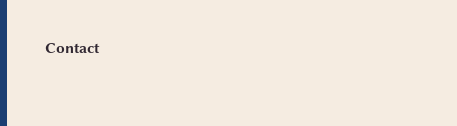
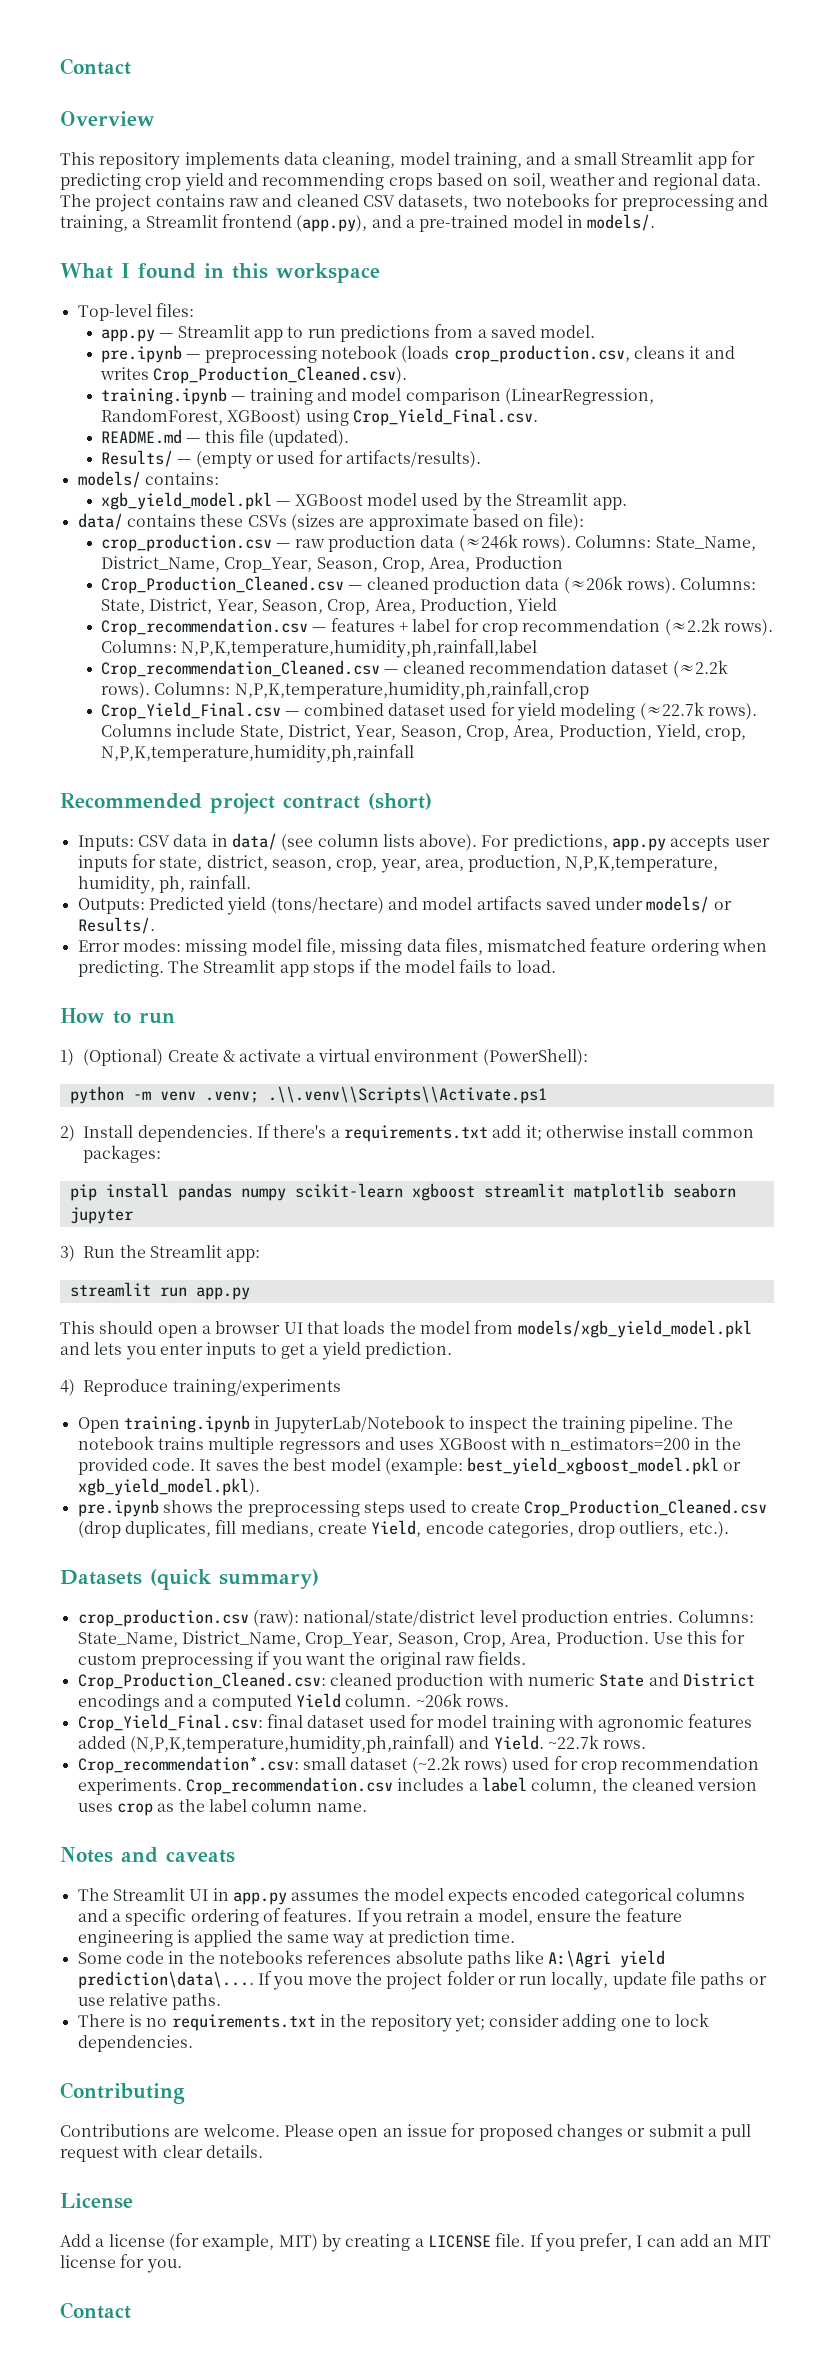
[45,43,100,53] Contact -> [60,58,131,75] [60,111,155,126] [60,151,755,170] [60,173,761,191] [60,193,768,212] [60,214,656,232] [60,263,380,283] [77,303,194,321] [100,324,596,342] [100,345,735,363] [99,366,408,384] [100,387,654,405] [100,408,538,426] [100,429,350,447] [100,450,481,469] [77,471,219,488] [100,492,627,511] [77,513,585,531] [100,534,756,552] [100,556,563,573] [100,576,757,594] [100,598,558,615] [100,618,773,636] [100,639,538,658] [100,660,728,678] [100,681,589,700] [100,702,757,721] [100,724,747,741] [100,744,414,763] [60,793,432,814] [77,833,770,851] [77,854,719,873] [77,875,252,894] [77,896,732,915] [77,917,155,934] [77,938,768,956] [77,959,556,977] [60,1008,175,1024] [60,1049,588,1066] [69,1086,547,1104] [60,1124,754,1142] [83,1145,162,1163] [69,1183,736,1201] [69,1207,133,1224] [60,1245,261,1262] [69,1282,250,1300] [60,1320,752,1338] [60,1342,452,1360] [60,1379,341,1396] [77,1415,734,1434] [77,1436,741,1454] [77,1457,742,1475] [77,1478,260,1496] [77,1499,768,1517] [77,1520,729,1538] [60,1569,319,1590] [77,1609,754,1627] [77,1630,746,1648] [77,1651,527,1670] [77,1672,755,1690] [77,1693,509,1711] [77,1714,753,1732] [77,1735,647,1754] [77,1756,760,1774] [77,1777,758,1795] [77,1799,367,1816] [60,1847,235,1863] [77,1888,746,1905] [77,1908,682,1927] [77,1930,516,1948] [77,1950,666,1968] [77,1971,767,1990] [77,1993,222,2010] [77,2013,710,2032] [77,2035,193,2052] [60,2082,185,2104] [60,2123,752,2141] [60,2145,263,2162] [60,2193,133,2209] [60,2233,771,2252] [60,2254,182,2273] [60,2302,131,2319] Contact // Overview // This repository implements data cleaning, model training, and a small Streamlit app for predicting crop yield and recommending crops based on soil, weather and regional data. The project contains raw and cleaned CSV datasets, two notebooks for preprocessing and training, a Streamlit frontend (app.py), and a pre-trained model in models/. // What I found in this workspace // Top-level files: // app.py — Streamlit app to run predictions from a saved model. // pre.ipynb — preprocessing notebook (loads crop_production.csv, cleans it and writes Crop_Production_Cleaned.csv). // training.ipynb — training and model comparison (LinearRegression, RandomForest, XGBoost) using Crop_Yield_Final.csv. // README.md — this file (updated). // Results/ — (empty or used for artifacts/results). // models/ contains: // xgb_yield_model.pkl — XGBoost model used by the Streamlit app. // data/ contains these CSVs (sizes are approximate based on file): // crop_production.csv — raw production data (≈246k rows). Columns: State_Name, District_Name, Crop_Year, Season, Crop, Area, Production // Crop_Production_Cleaned.csv — cleaned production data (≈206k rows). Columns: State, District, Year, Season, Crop, Area, Production, Yield // Crop_recommendation.csv — features + label for crop recommendation (≈2.2k rows). Columns: N,P,K,temperature,humidity,ph,rainfall,label // Crop_recommendation_Cleaned.csv — cleaned recommendation dataset (≈2.2k rows). Columns: N,P,K,temperature,humidity,ph,rainfall,crop // Crop_Yield_Final.csv — combined dataset used for yield modeling (≈22.7k rows). Columns include State, District, Year, Season, Crop, Area, Production, Yield, crop, N,P,K,temperature,humidity,ph,rainfall // Recommended project contract (short) // Inputs: CSV data in data/ (see column lists above). For predictions, app.py accepts user inputs for state, district, season, crop, year, area, production, N,P,K,temperature, humidity, ph, rainfall. // Outputs: Predicted yield (tons/hectare) and model artifacts saved under models/ or Results/. // Error modes: missing model file, missing data files, mismatched feature ordering when predicting. The Streamlit app stops if the model fails to load. // How to run // 1) (Optional) Create & activate a virtual environment (PowerShell): // python -m venv .venv; .\\.venv\\Scripts\\Activate.ps1 // 2) Install dependencies. If there's a requirements.txt add it; otherwise install common packages: // pip install pandas numpy scikit-learn xgboost streamlit matplotlib seaborn jupyter // 3) Run the Streamlit app: // streamlit run app.py // This should open a browser UI that loads the model from models/xgb_yield_model.pkl and lets you enter inputs to get a yield prediction. // 4) Reproduce training/experiments // Open training.ipynb in JupyterLab/Notebook to inspect the training pipeline. The notebook trains multiple regressors and uses XGBoost with n_estimators=200 in the provided code. It saves the best model (example: best_yield_xgboost_model.pkl or xgb_yield_model.pkl). // pre.ipynb shows the preprocessing steps used to create Crop_Production_Cleaned.csv (drop duplicates, fill medians, create Yield, encode categories, drop outliers, etc.). // Datasets (quick summary) // crop_production.csv (raw): national/state/district level production entries. Columns: State_Name, District_Name, Crop_Year, Season, Crop, Area, Production. Use this for custom preprocessing if you want the original raw fields. // Crop_Production_Cleaned.csv: cleaned production with numeric State and District encodings and a computed Yield column. ~206k rows. // Crop_Yield_Final.csv: final dataset used for model training with agronomic features added (N,P,K,temperature,humidity,ph,rainfall) and Yield. ~22.7k rows. // Crop_recommendation*.csv: small dataset (~2.2k rows) used for crop recommendation experiments. Crop_recommendation.csv includes a label column, the cleaned version uses crop as the label column name. // Notes and caveats // The Streamlit UI in app.py assumes the model expects encoded categorical columns and a specific ordering of features. If you retrain a model, ensure the feature engineering is applied the same way at prediction time. // Some code in the notebooks references absolute paths like A:\Agri yield prediction\data\.... If you move the project folder or run locally, update file paths or use relative paths. // There is no requirements.txt in the repository yet; consider adding one to lock dependencies. // Contributing // Contributions are welcome. Please open an issue for proposed changes or submit a pull request with clear details. // License // Add a license (for example, MIT) by creating a LICENSE file. If you prefer, I can add an MIT license for you. // Contact

